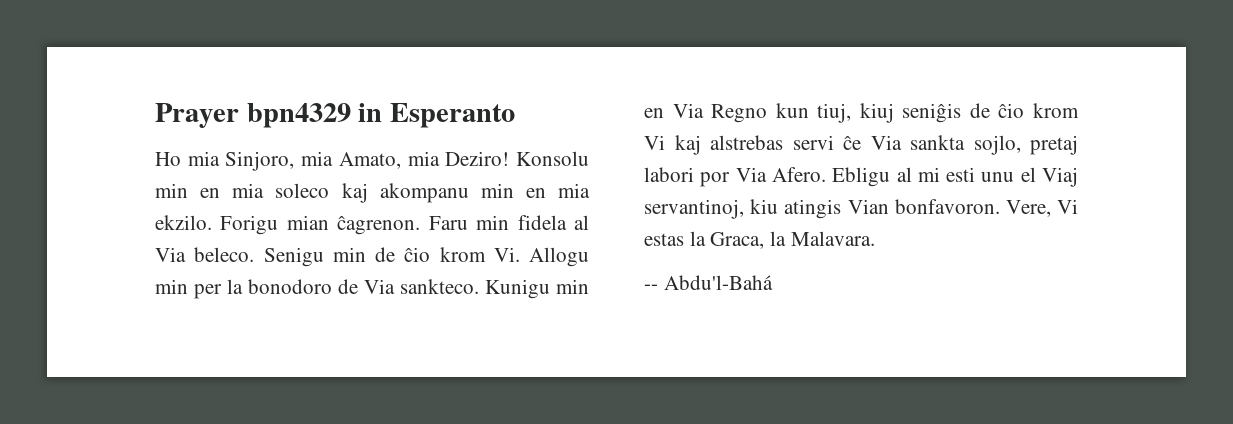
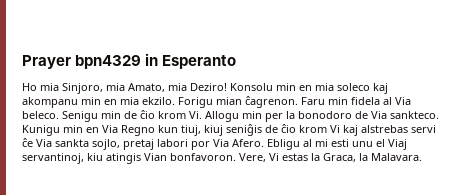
[644,275,773,290] // -- Abdu'l-Bahá -> (422, 157) none

